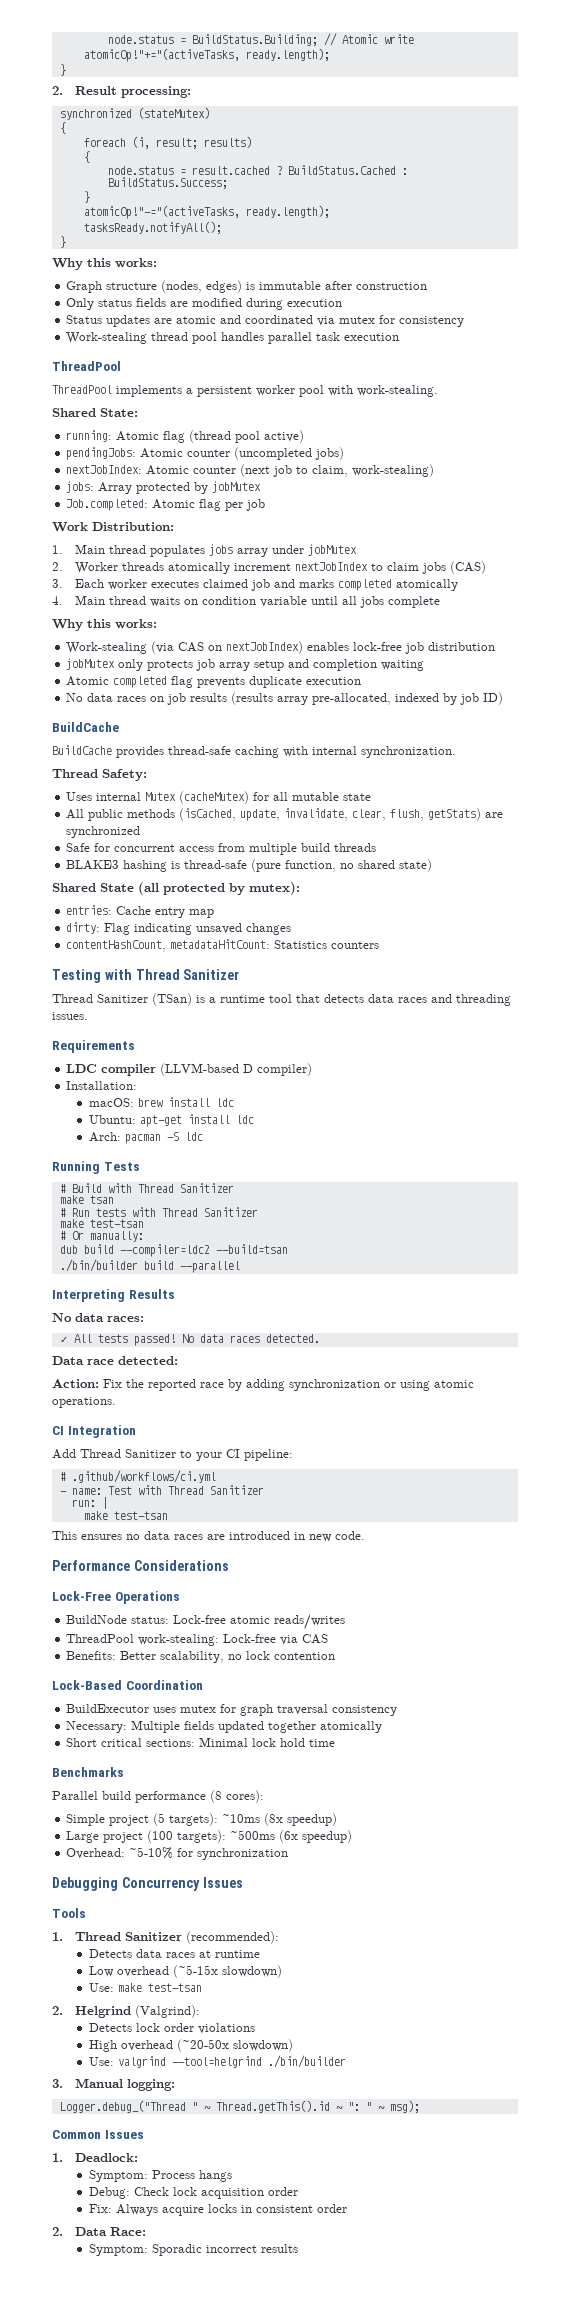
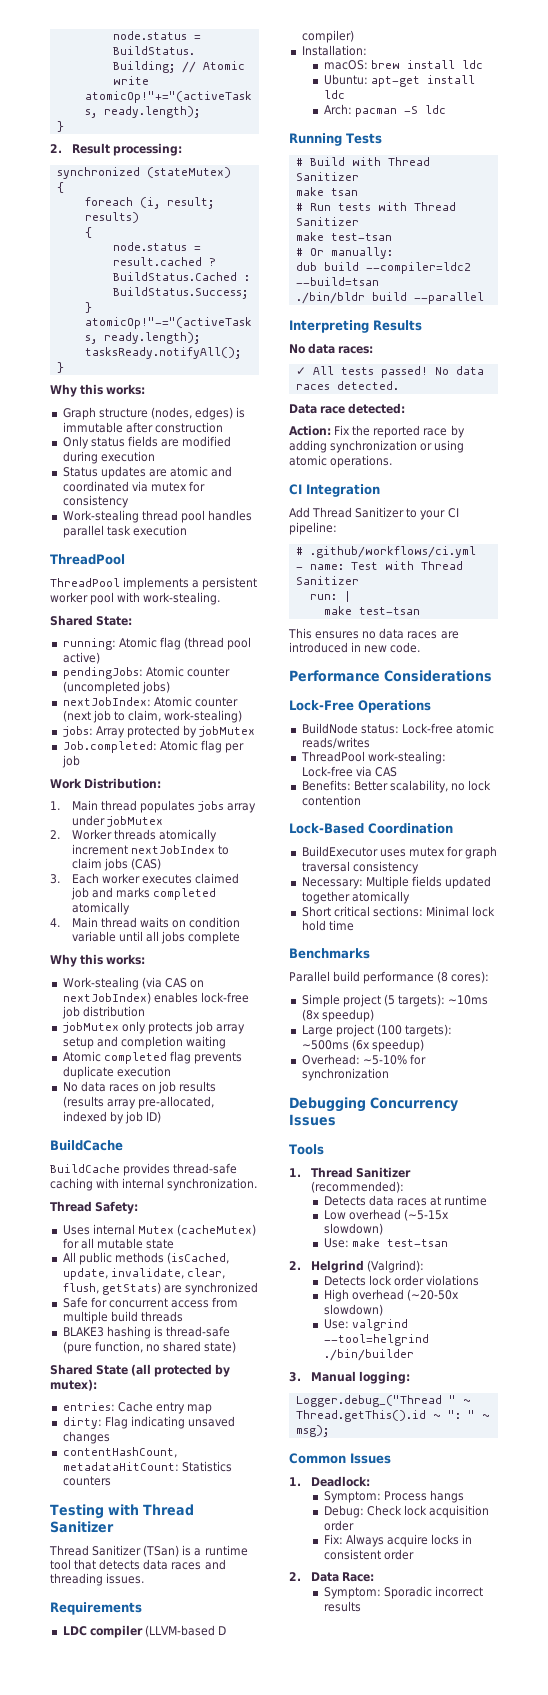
[59,1259,138,1272] ./bin/builder -> [295,292,365,304] ./bin/bldr

